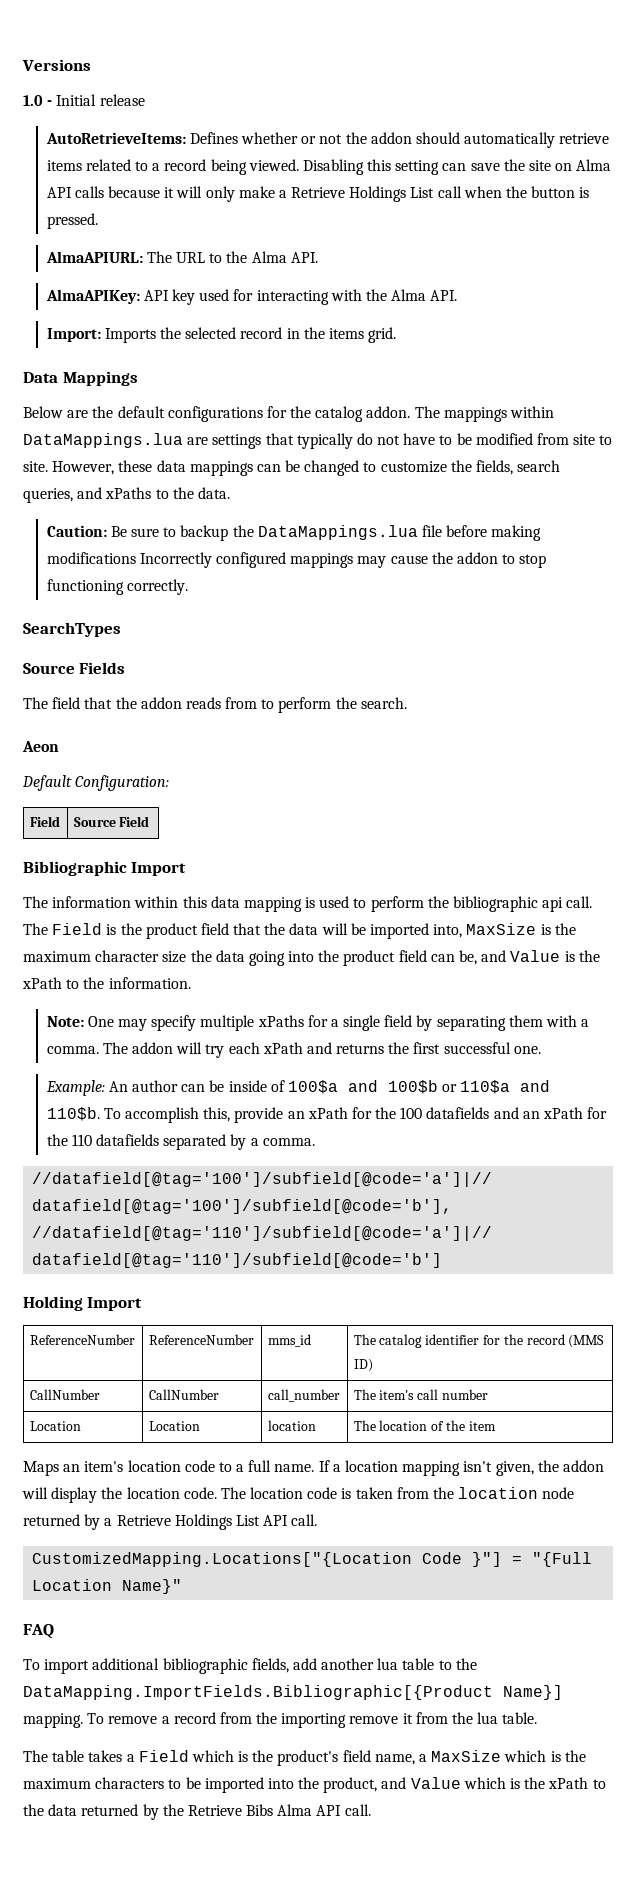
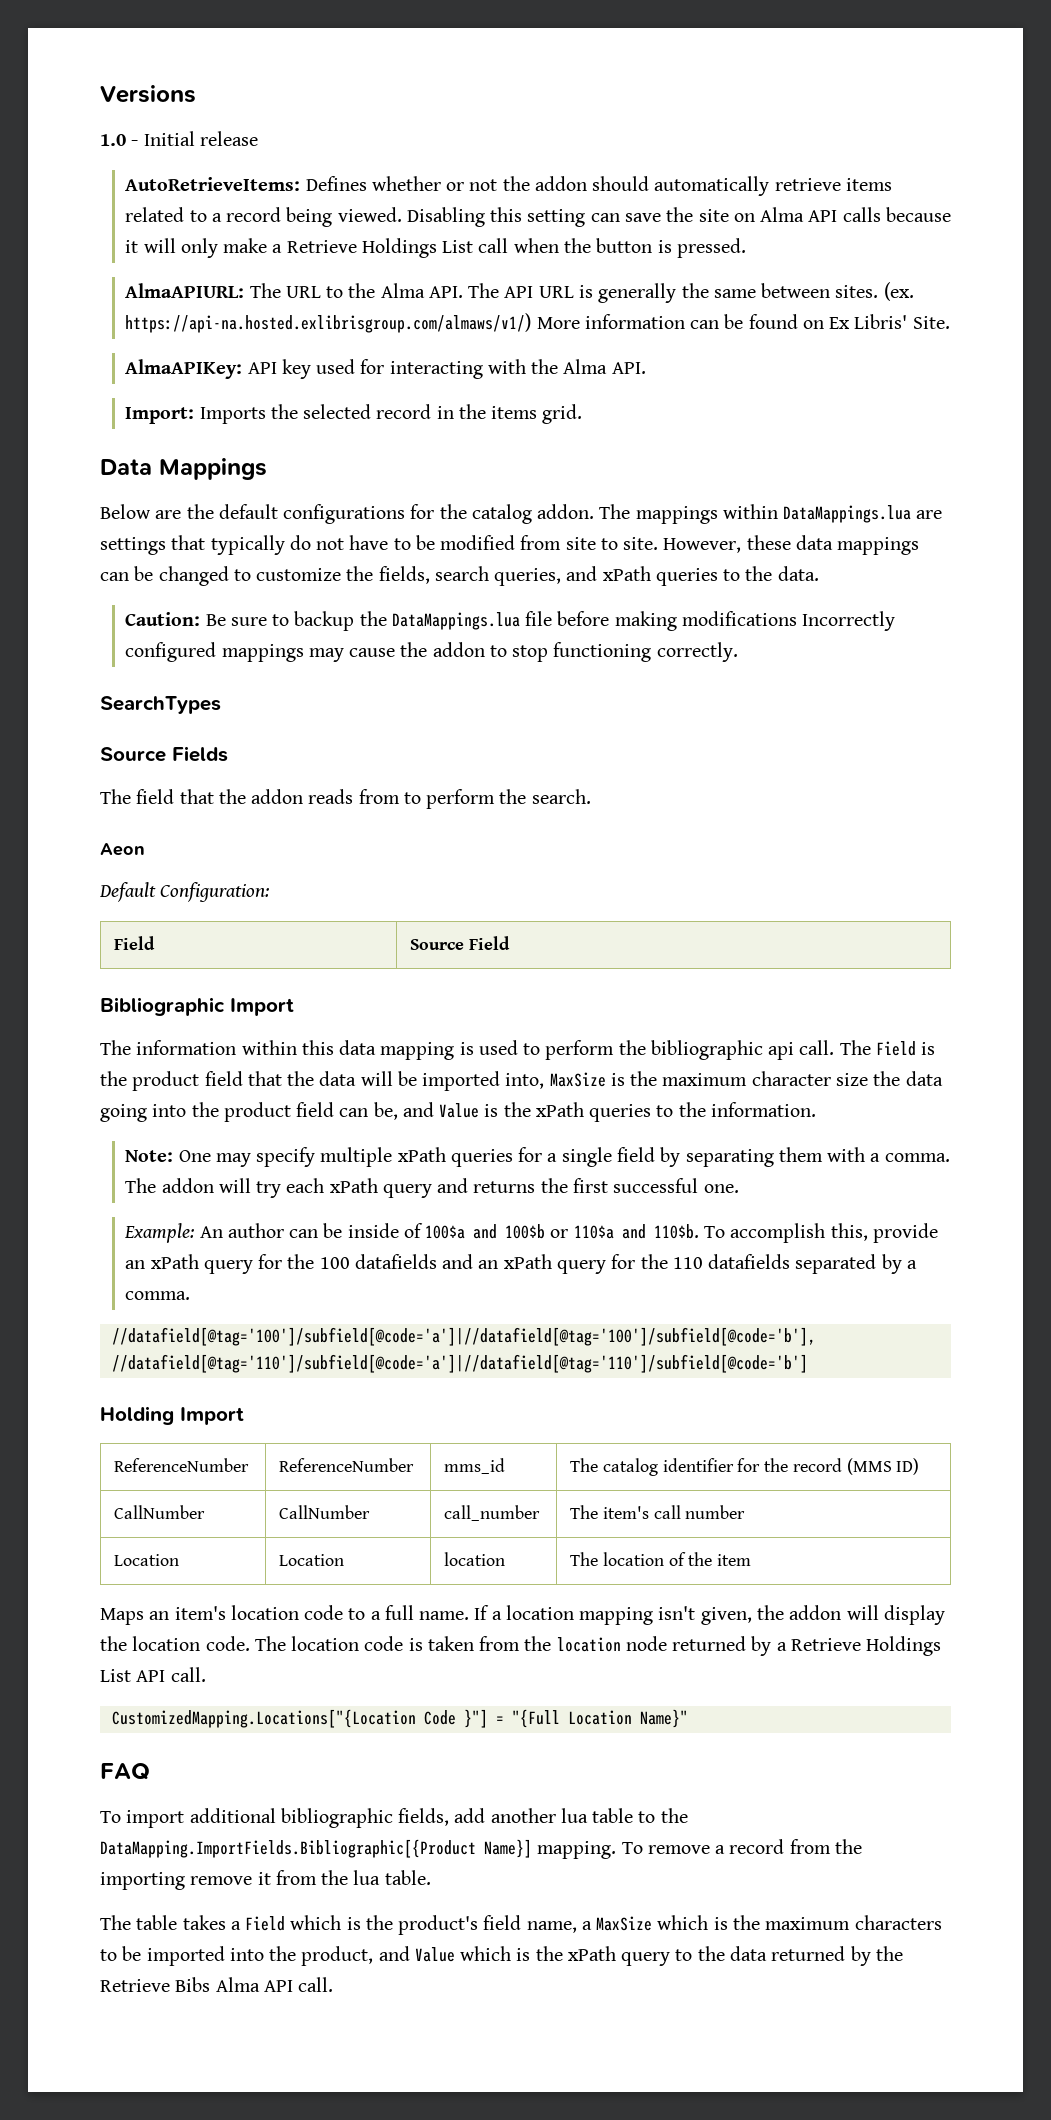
(318, 257) none -> [468,282,914,303] [125,313,950,333] The API URL is generally the same between sites. (ex. https://api-na.hosted.exlibrisgroup.com/almaws/v1/) More information can be found on Ex Libris' Site.
[105,487,152,499] xPaths -> [602,566,718,586] xPath queries
(62, 983) none -> [589,1104,652,1122] queries
[257,1015,304,1027] xPaths -> [397,1147,513,1167] xPath queries
(303, 1048) none -> [382,1184,432,1198] query
(348, 1113) none -> [203,1260,253,1274] query
(584, 1113) none -> [557,1260,607,1274] query
(589, 1783) none -> [621,1952,671,1966] query

